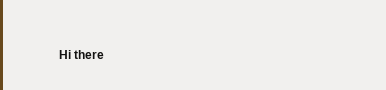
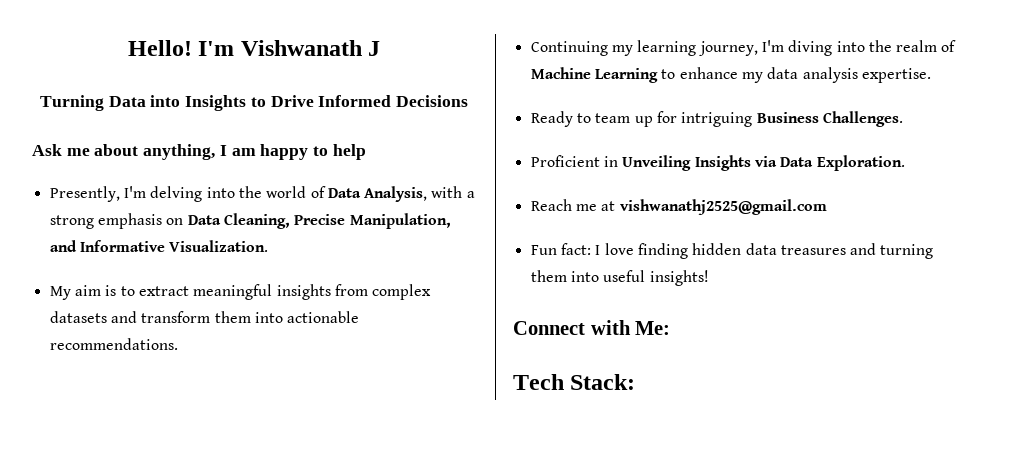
[59,50,105,59] Hi there -> [127,40,381,56] [39,95,469,111] [32,144,366,160] [49,186,475,202] [49,213,451,229] [49,240,269,252] [49,284,432,300] [49,311,360,323] [49,338,178,350] [530,40,957,56] [530,67,931,83] [530,111,903,127] [530,155,905,171] [530,199,827,215] [530,243,934,259] [530,270,709,286] [513,320,671,335] [513,374,636,390] Hello! I'm Vishwanath J // Turning Data into Insights to Drive Informed Decisions // Ask me about anything, I am happy to help // Presently, I'm delving into the world of Data Analysis, with a strong emphasis on Data Cleaning, Precise Manipulation, and Informative Visualization. // My aim is to extract meaningful insights from complex datasets and transform them into actionable recommendations. // Continuing my learning journey, I'm diving into the realm of Machine Learning to enhance my data analysis expertise. // Ready to team up for intriguing Business Challenges. // Proficient in Unveiling Insights via Data Exploration. // Reach me at vishwanathj2525@gmail.com // Fun fact: I love finding hidden data treasures and turning them into useful insights! // Connect with Me: // Tech Stack:

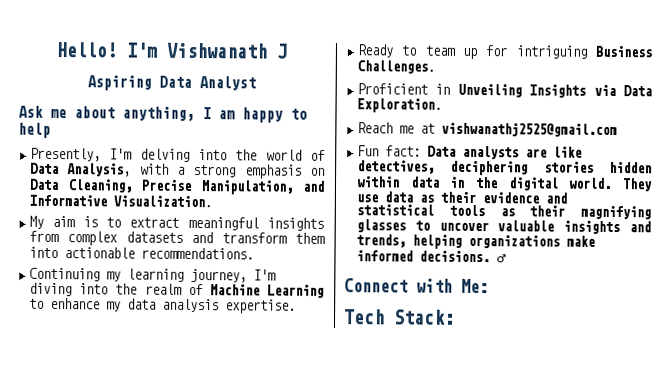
[39,95,469,111] Turning Data into Insights to Drive Informed Decisions -> [87,75,256,91] Aspiring Data Analyst
[595,243,934,259] [530,270,709,286] I love finding hidden data treasures and turning them into useful insights! -> [427,145,583,160] [357,160,652,176] [356,176,653,192] [356,191,568,204] [356,204,651,220] [356,219,651,235] [356,234,596,249] [356,250,508,264] Data analysts are like detectives, deciphering stories hidden within data in the digital world. They use data as their evidence and statistical tools as their magnifying glasses to uncover valuable insights and trends, helping organizations make informed decisions. ♂

